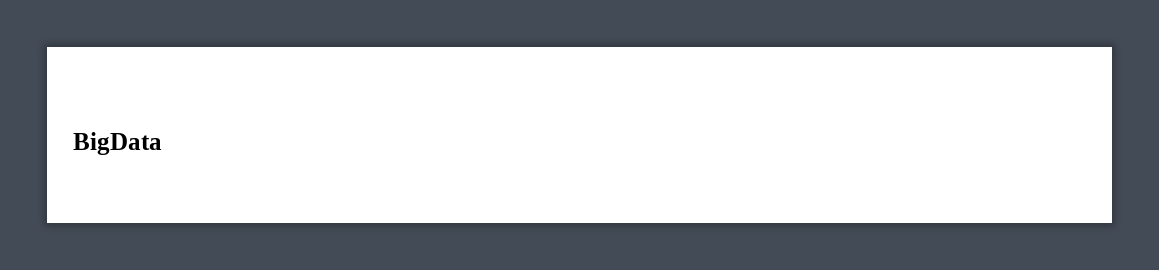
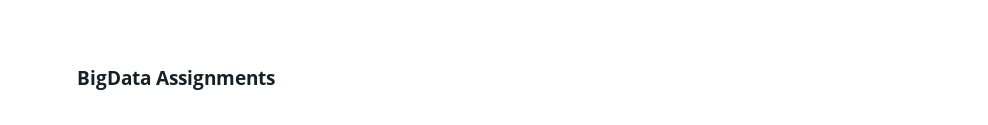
(162, 143) none -> [156,70,275,90] Assignments

